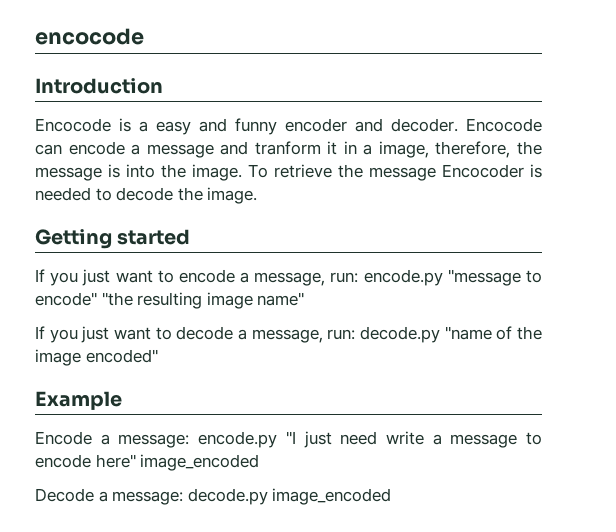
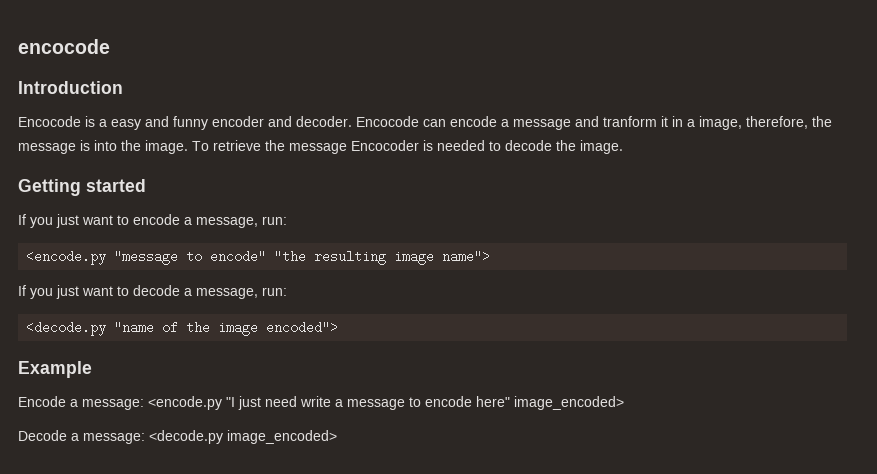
[363,269,443,286] encode.py -> [26,250,107,265] // <encode.py
[257,292,305,306] name" -> [442,250,491,263] name">
[360,326,440,343] decode.py -> [26,321,107,336] // <decode.py
[85,349,158,363] encoded" -> [266,321,339,334] encoded">
[198,431,278,448] encode.py -> [148,396,222,410] <encode.py
[140,454,260,471] image_encoded -> [514,396,624,410] image_encoded>
[187,488,392,505] decode.py image_encoded -> [149,430,337,444] <decode.py image_encoded>

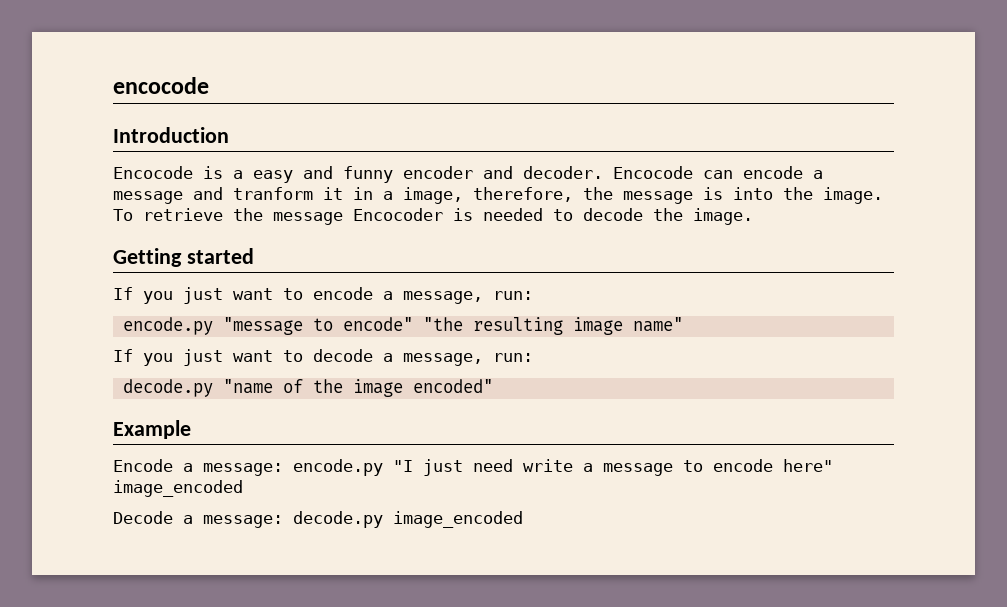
[26,250,107,265] <encode.py -> [122,317,213,335] encode.py
[442,250,491,263] name"> -> [632,317,683,332] name"
[26,321,107,336] <decode.py -> [122,379,213,397] decode.py
[266,321,339,334] encoded"> -> [412,379,493,393] encoded"
[148,396,222,410] <encode.py -> [293,459,383,476] encode.py
[514,396,624,410] image_encoded> -> [113,480,243,497] image_encoded
[149,430,337,444] <decode.py image_encoded> -> [293,511,523,528] decode.py image_encoded

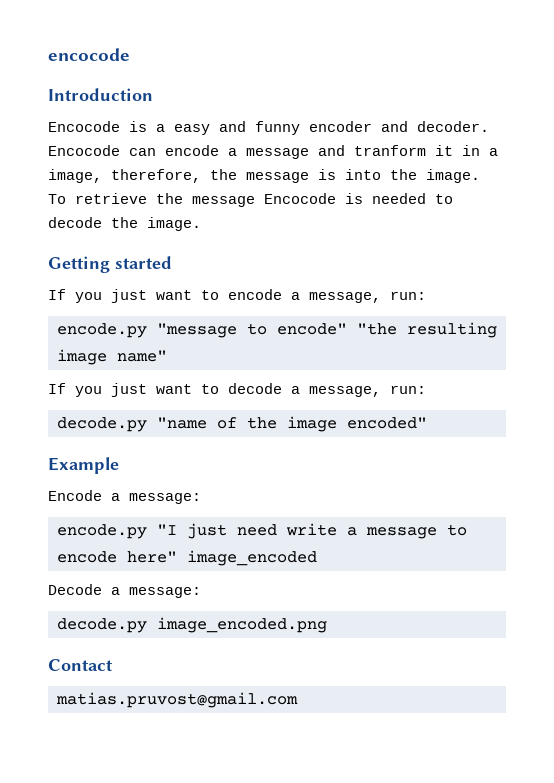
[353,208,443,221] Encocoder -> [264,193,336,204] Encocode
(283, 469) none -> (201, 498) //
[293,511,523,528] decode.py image_encoded -> [57,617,327,633] [48,659,113,671] [56,692,298,708] // decode.py image_encoded.png // Contact // matias.pruvost@gmail.com

